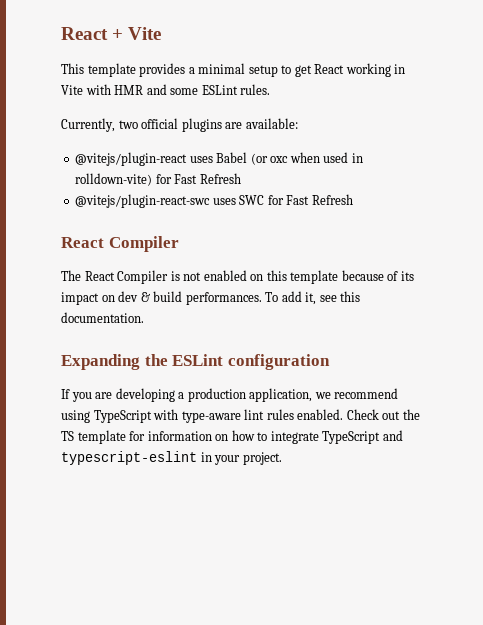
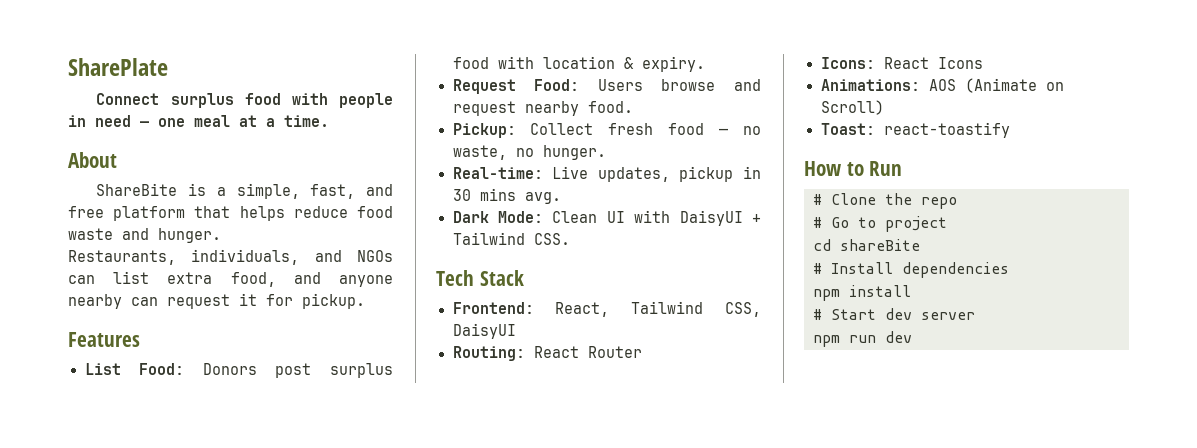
[61,27,162,40] [61,63,406,77] [61,84,271,95] [61,118,298,132] [75,152,363,166] [75,173,241,186] [75,194,353,208] [61,236,179,252] [61,270,414,284] [61,291,361,305] [61,312,144,323] [61,354,330,370] [61,388,399,402] [61,409,420,423] [61,430,403,444] [61,451,282,465] React + Vite // This template provides a minimal setup to get React working in Vite with HMR and some ESLint rules. // Currently, two official plugins are available: // @vitejs/plugin-react uses Babel (or oxc when used in rolldown-vite) for Fast Refresh // @vitejs/plugin-react-swc uses SWC for Fast Refresh // React Compiler // The React Compiler is not enabled on this template because of its impact on dev & build performances. To add it, see this documentation. // Expanding the ESLint configuration // If you are developing a production application, we recommend using TypeScript with type-aware lint rules enabled. Check out the TS template for information on how to integrate TypeScript and typescript-eslint in your project. -> [68,58,168,76] [96,93,393,108] [68,115,329,127] [68,152,117,168] [96,183,393,199] [68,206,393,221] [68,228,221,243] [68,249,393,265] [68,271,393,287] [68,293,365,309] [68,332,140,347] [84,363,393,378] [452,56,705,72] [452,79,761,94] [452,101,633,116] [452,123,761,138] [452,145,606,160] [452,166,761,182] [452,188,561,204] [452,210,761,226] [452,232,570,245] [436,270,524,286] [452,301,761,317] [452,323,516,339] [452,346,642,361] [820,57,983,69] [820,78,1064,93] [820,100,884,115] [820,122,1010,138] [804,161,903,176] [813,193,957,209] [813,216,947,232] [813,239,920,251] [813,262,1009,278] [813,285,911,301] [813,308,975,320] [813,331,912,347] SharePlate // Connect surplus food with people in need — one meal at a time. // About // ShareBite is a simple, fast, and free platform that helps reduce food waste and hunger. // Restaurants, individuals, and NGOs can list extra food, and anyone nearby can request it for pickup. // Features // List Food: Donors post surplus food with location & expiry. // Request Food: Users browse and request nearby food. // Pickup: Collect fresh food — no waste, no hunger. // Real-time: Live updates, pickup in 30 mins avg. // Dark Mode: Clean UI with DaisyUI + Tailwind CSS. // Tech Stack // Frontend: React, Tailwind CSS, DaisyUI // Routing: React Router // Icons: React Icons // Animations: AOS (Animate on Scroll) // Toast: react-toastify // How to Run // # Clone the repo // # Go to project // cd shareBite // # Install dependencies // npm install // # Start dev server // npm run dev

